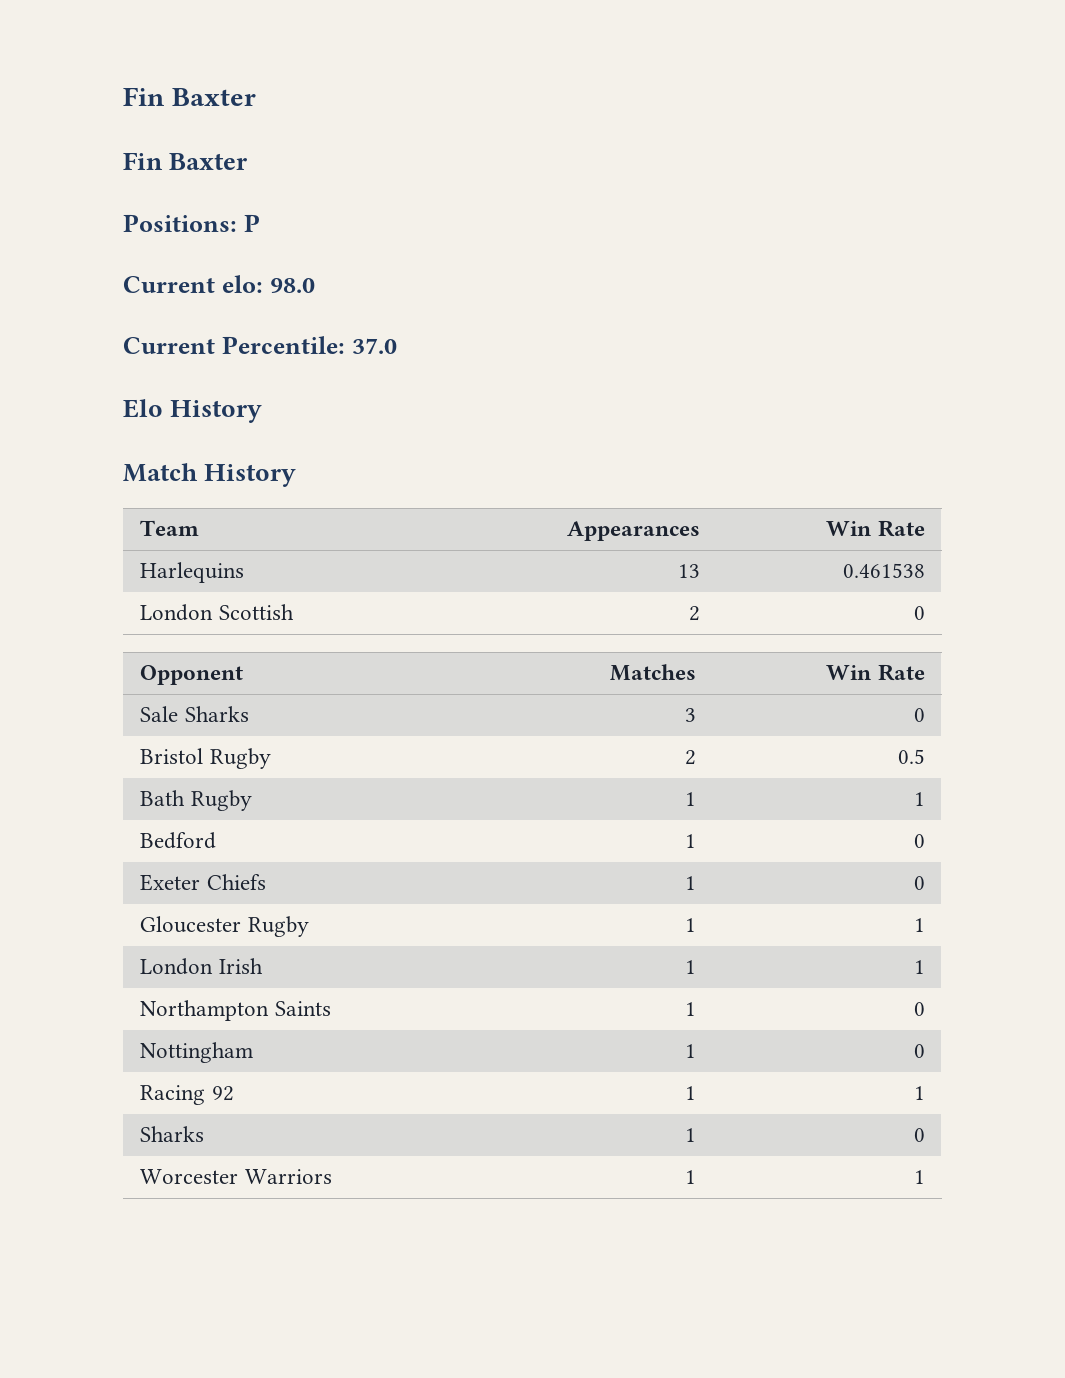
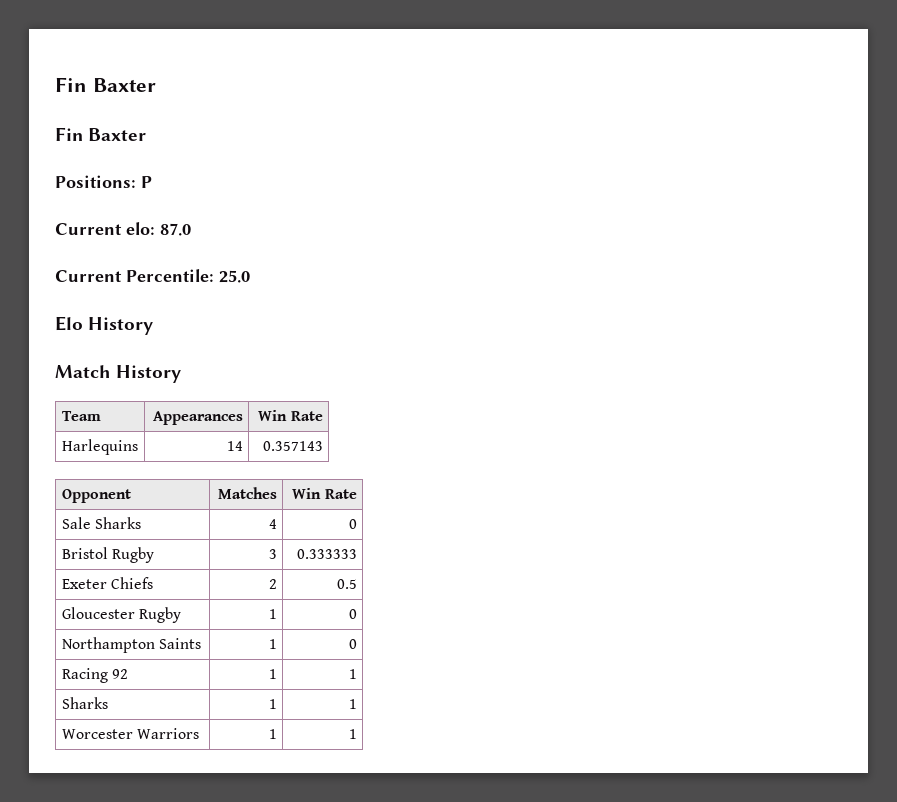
[269,278,315,293] 98.0 -> [160,223,191,236] 87.0
[351,338,397,354] 37.0 -> [219,270,250,283] 25.0
[677,564,700,578] [842,563,925,578] [140,604,294,621] [688,606,700,621] [913,606,925,620] 13 | 0.461538 // London Scottish | 2 | 0 -> [226,441,243,451] [262,441,323,451] 14 | 0.357143
[684,708,696,722] 3 -> [268,519,277,529] 4
[684,750,696,765] [897,749,925,764] [140,790,252,811] [684,792,696,806] [913,792,925,806] [140,832,217,849] [684,834,696,848] [913,834,925,848] 2 | 0.5 // Bath Rugby | 1 | 1 // Bedford | 1 | 0 -> [268,549,277,559] [296,549,357,559] 3 | 0.333333
[684,876,696,890] [913,876,925,890] 1 | 0 -> [268,579,277,589] [336,579,357,589] 2 | 0.5
[913,918,925,932] [140,958,263,975] [684,960,696,974] [913,960,925,974] 1 // London Irish | 1 | 1 -> [348,609,357,619] 0
[140,1042,254,1063] [684,1044,696,1058] [913,1044,925,1058] // Nottingham | 1 | 0 -> (357, 644) none
[913,1128,925,1142] 0 -> [348,699,357,709] 1

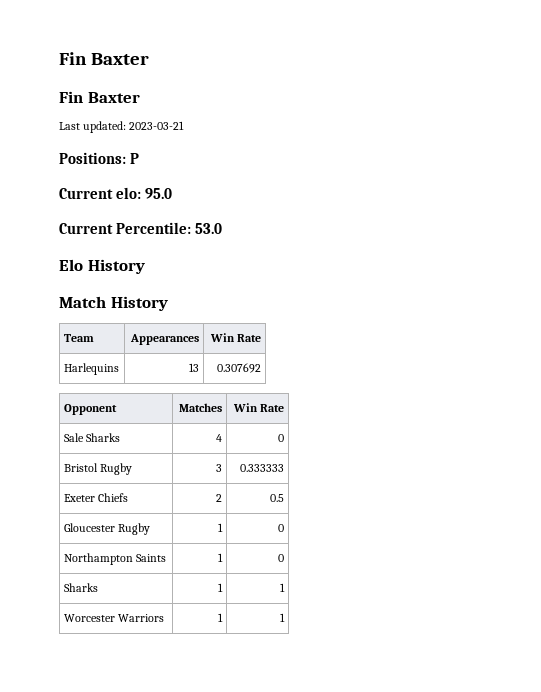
(147, 134) none -> [59,121,185,133] // Last updated: 2023-03-21
[160,223,191,236] 87.0 -> [145,188,173,199] 95.0
[219,270,250,283] 25.0 -> [195,223,223,234] 53.0
[226,441,243,451] [262,441,323,451] 14 | 0.357143 -> [189,363,200,372] [217,363,262,373] 13 | 0.307692
[61,668,128,683] [268,669,277,679] [348,669,357,679] // Racing 92 | 1 | 1 -> (285, 558) none

